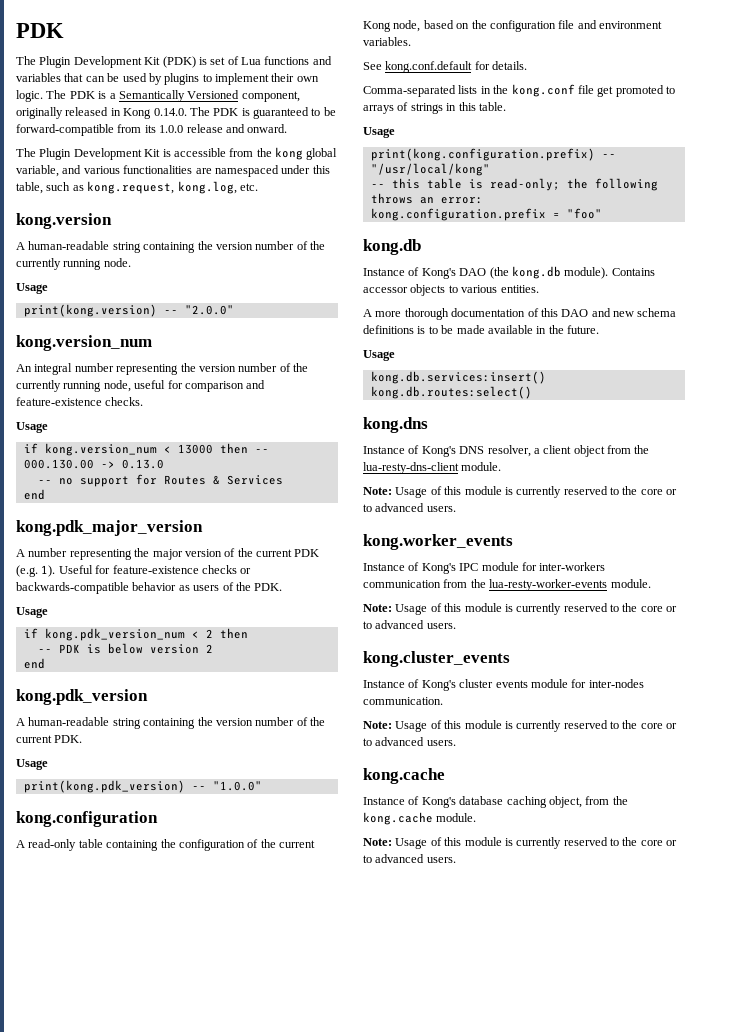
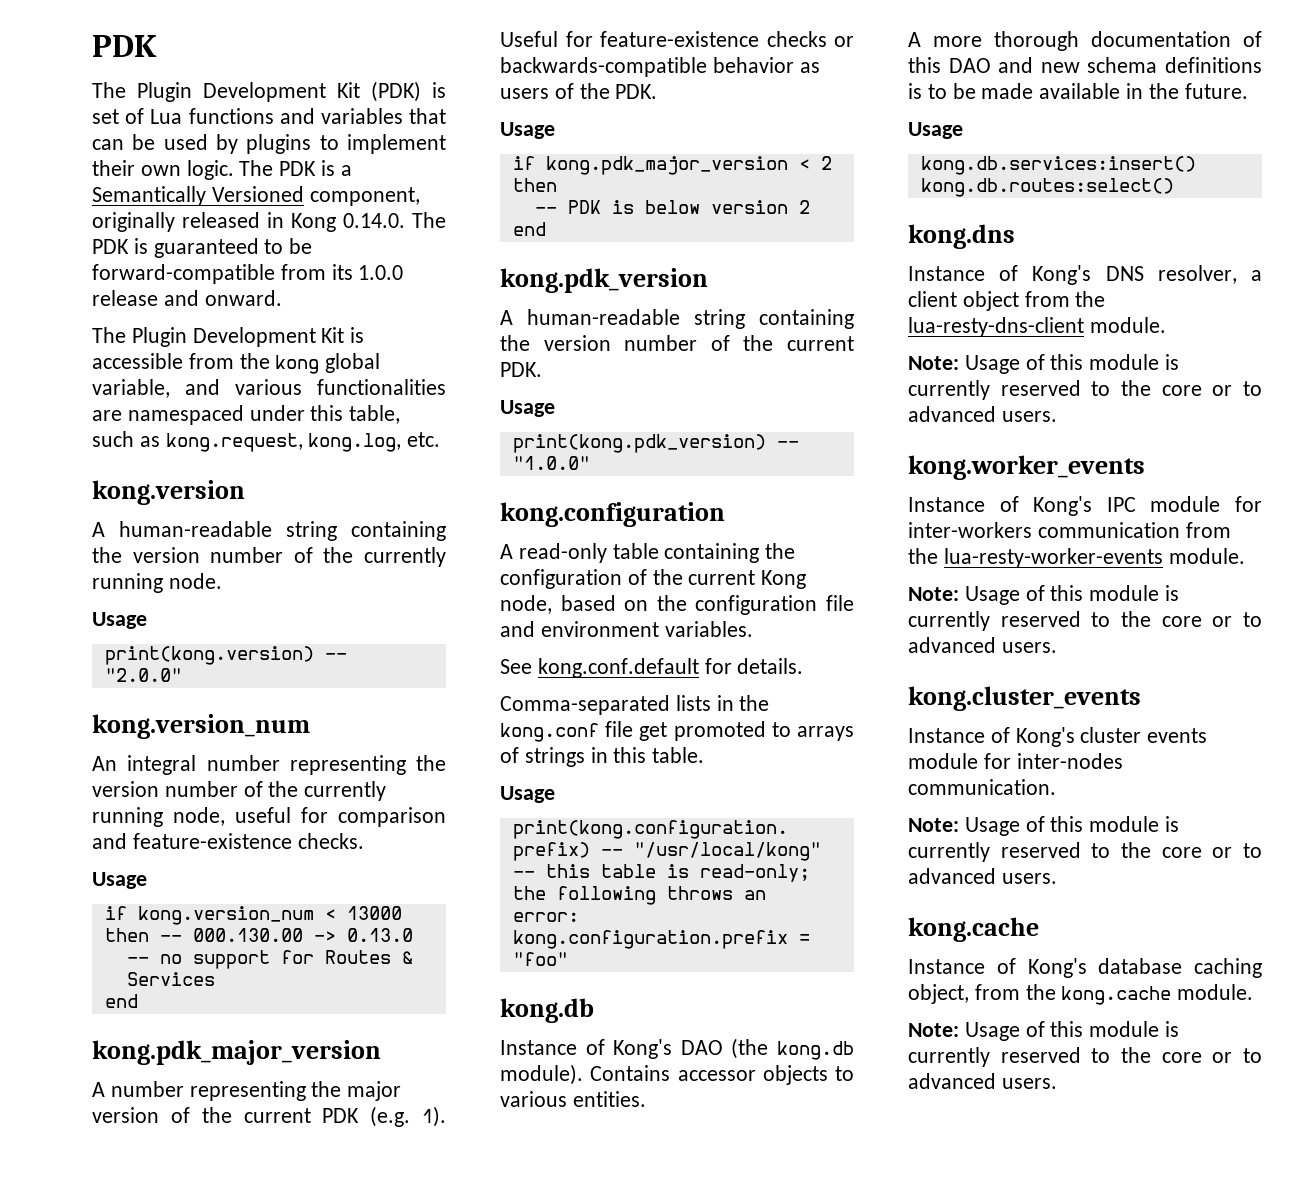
[44,628,185,641] kong.pdk_version_num -> [545,156,788,175] kong.pdk_major_version

